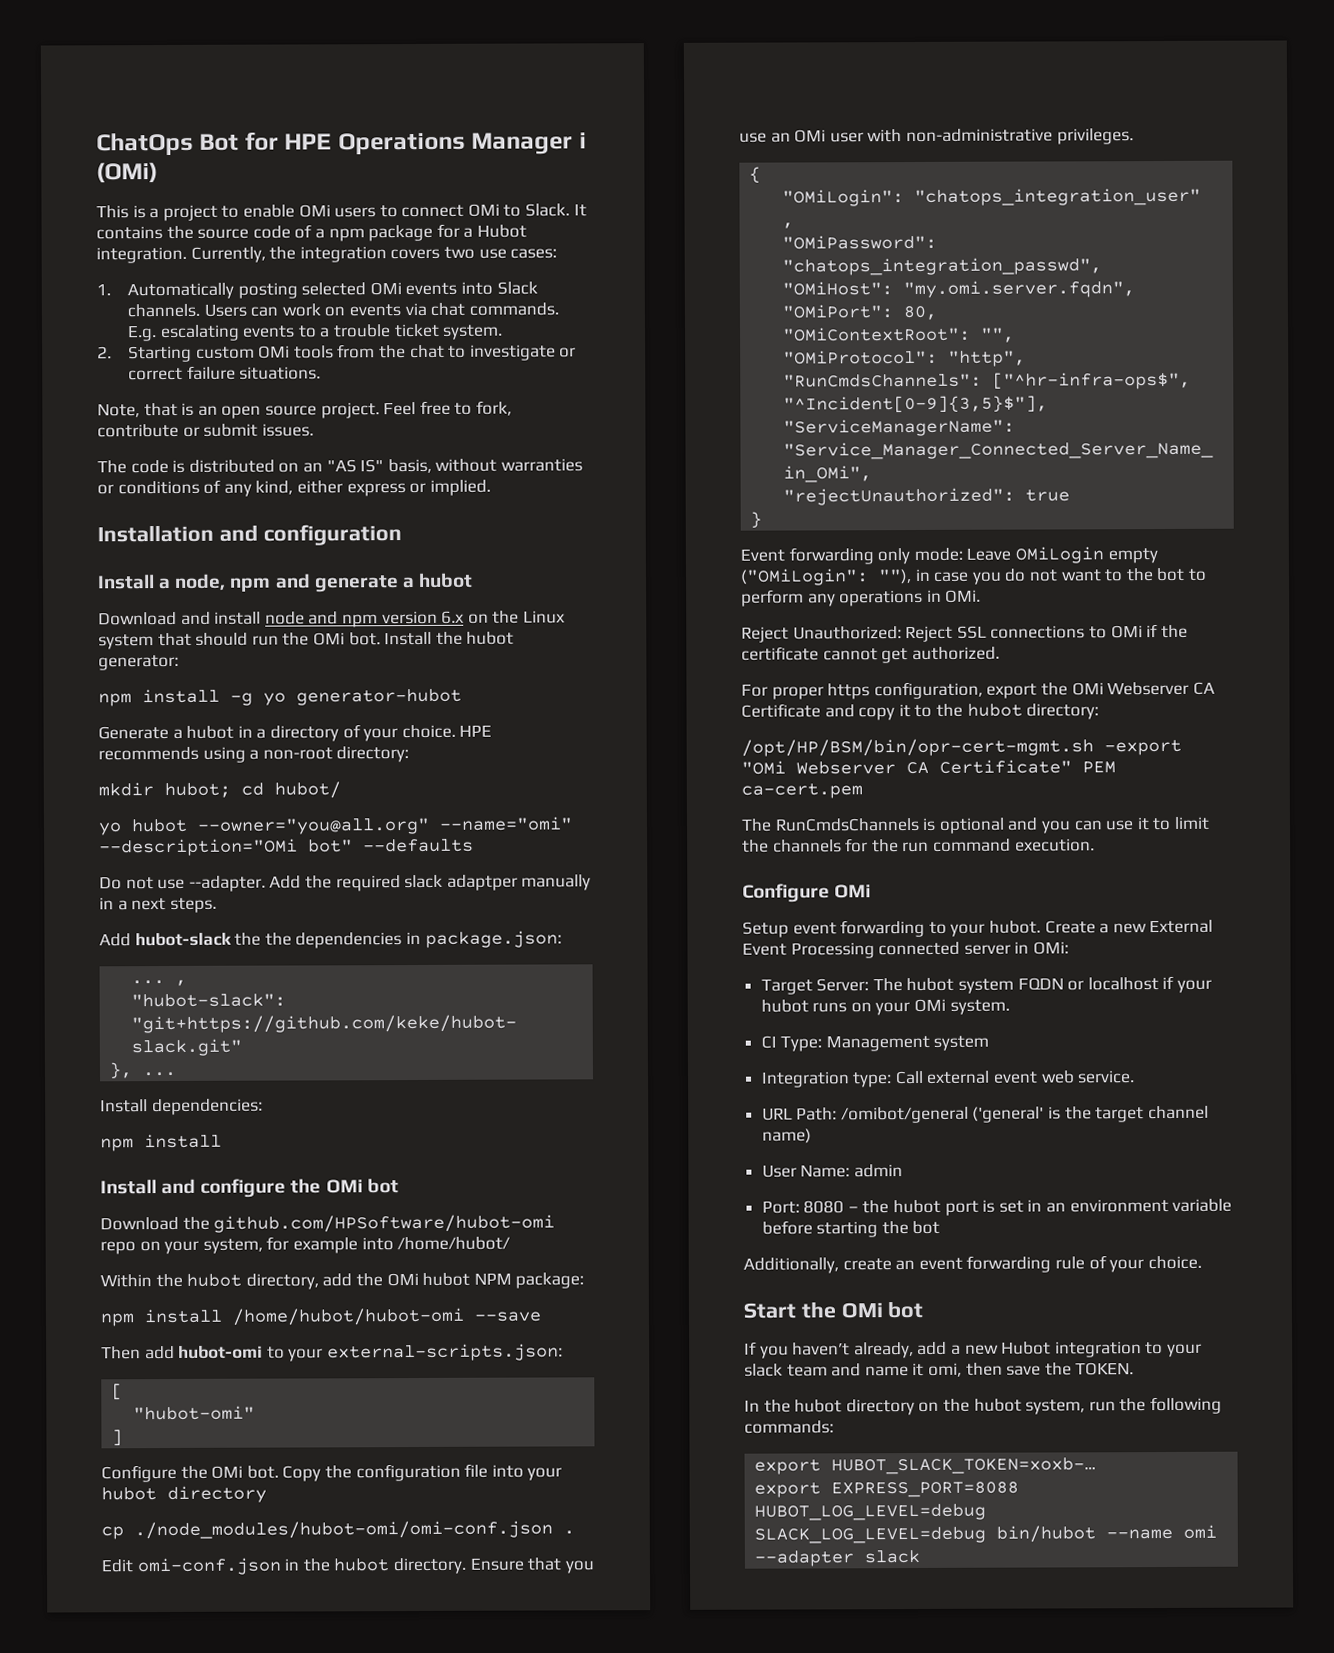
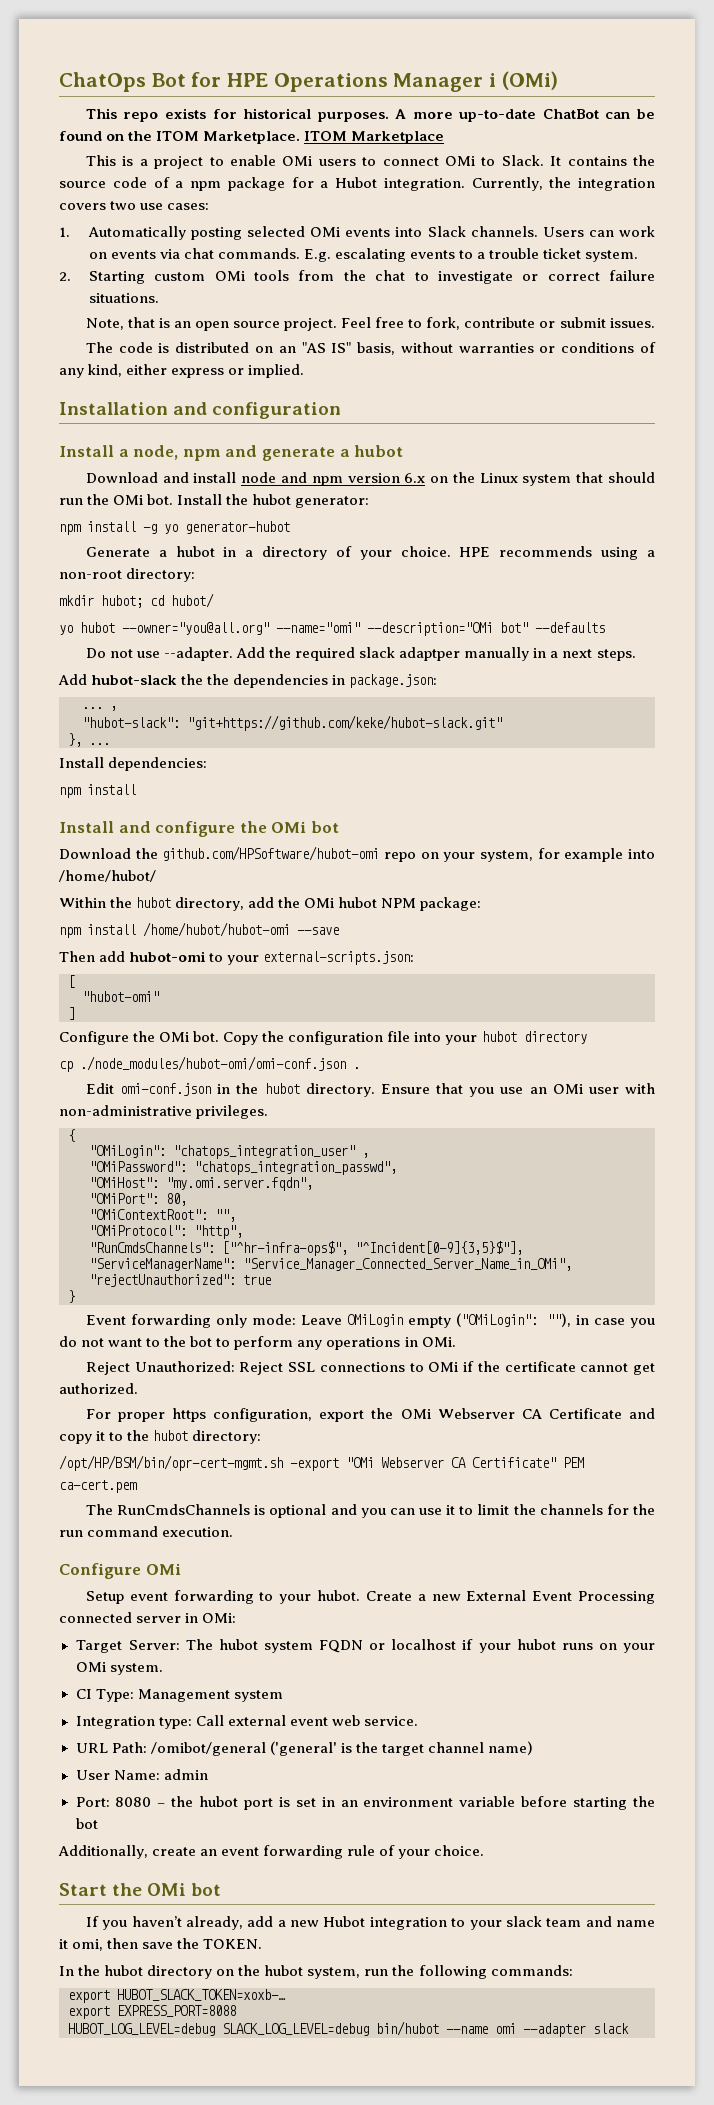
(158, 173) none -> [85,108,655,122] [59,131,445,144] // This repo exists for historical purposes. A more up-to-date ChatBot can be found on the ITOM Marketplace. ITOM Marketplace

